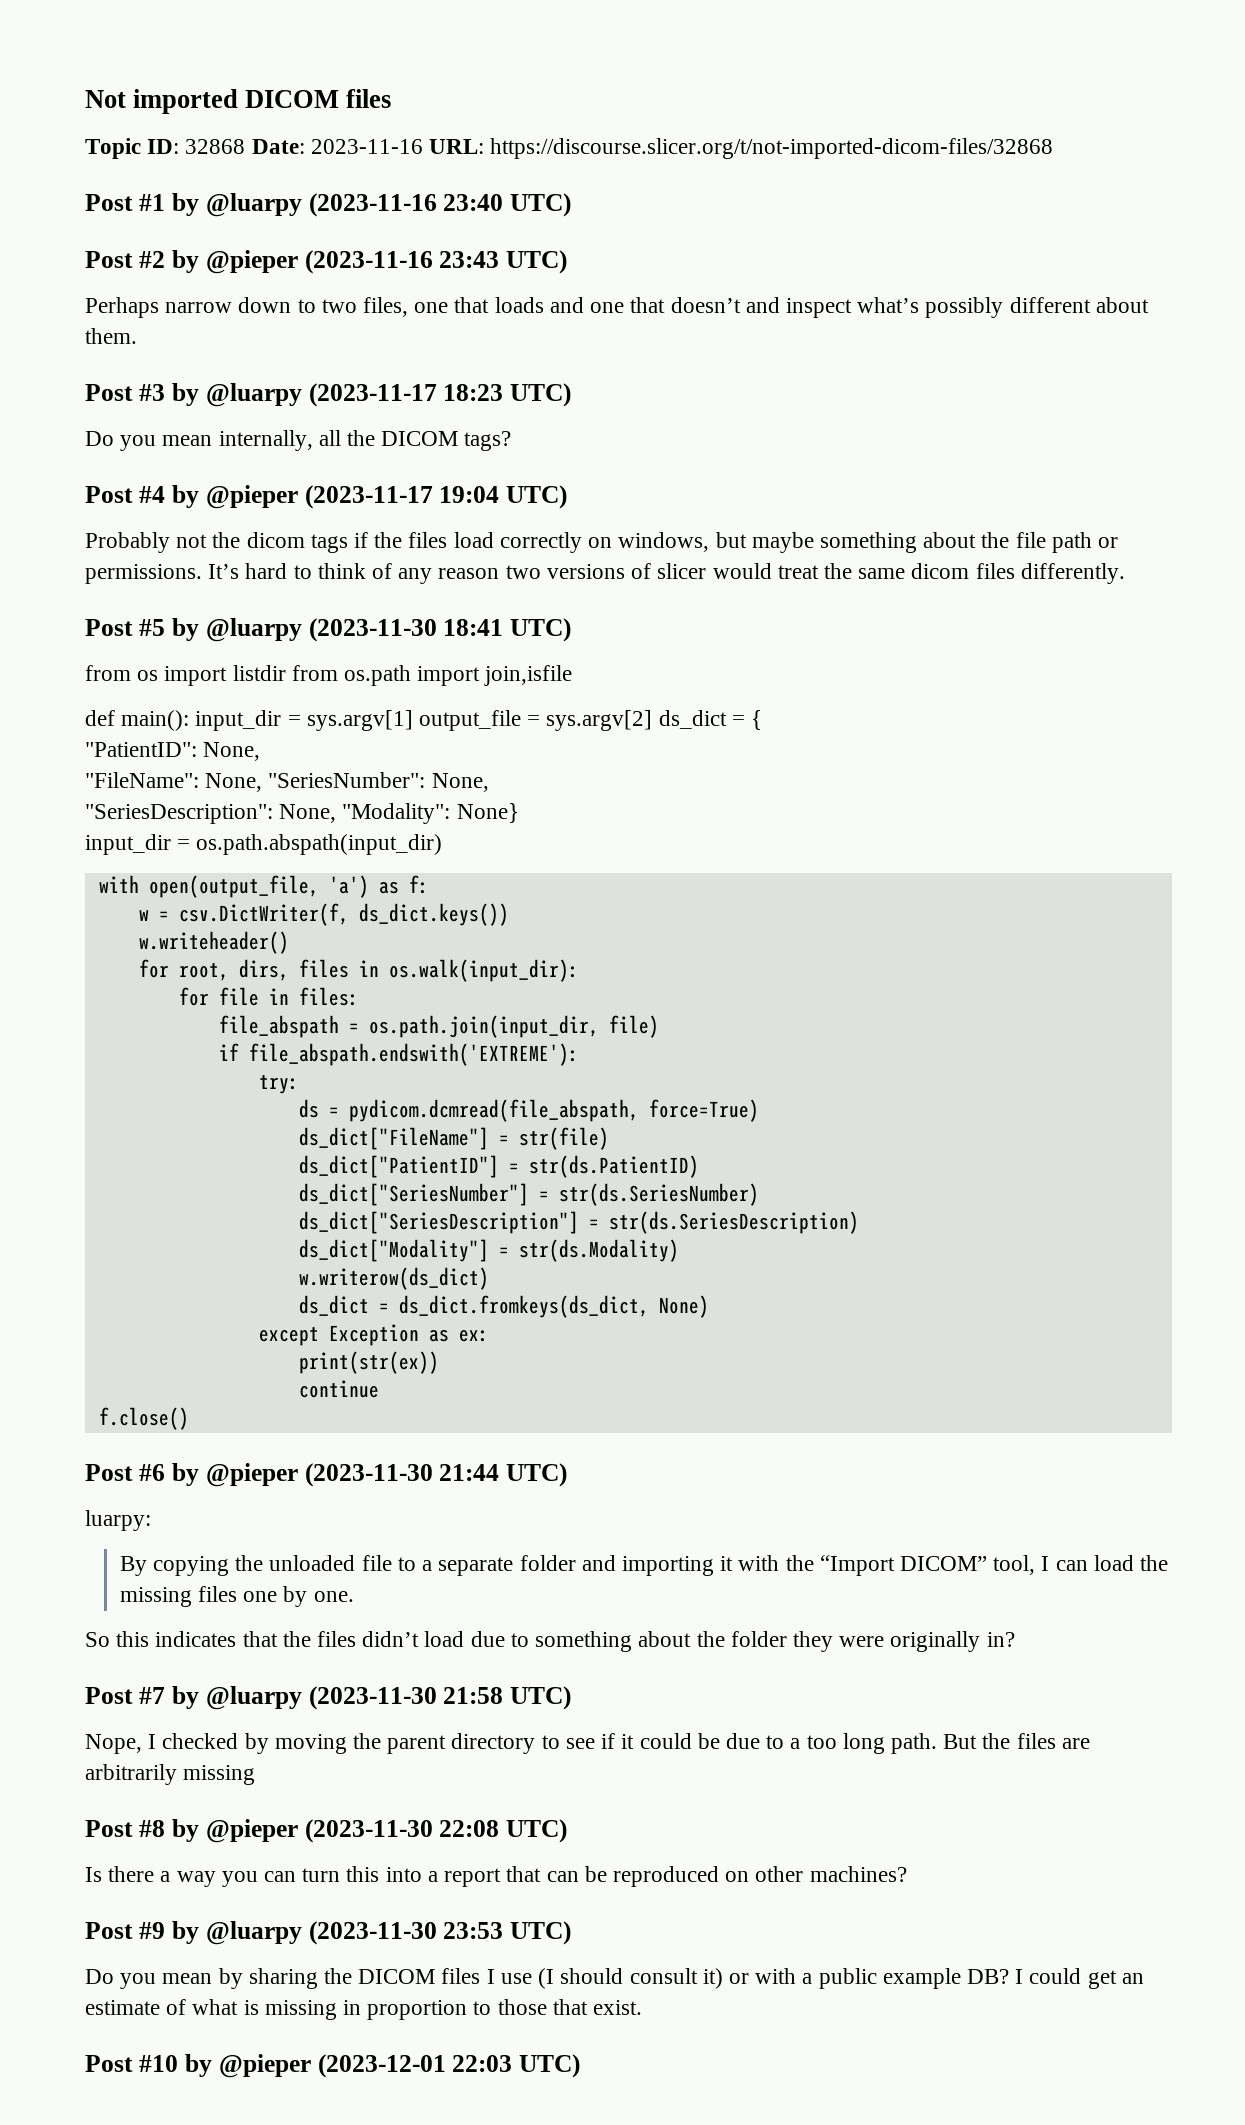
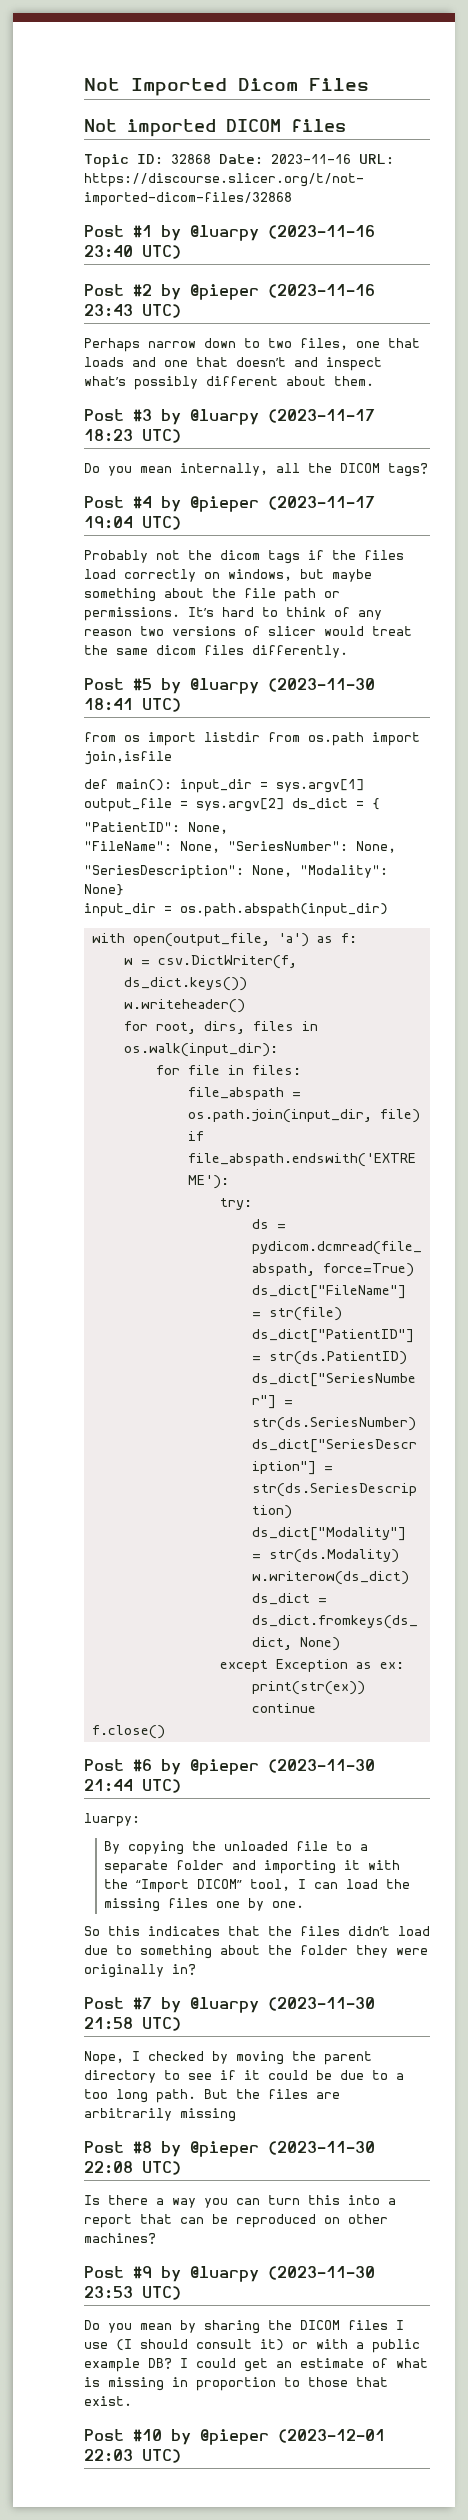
[85,90,126,108] Not -> [84,78,369,96] [84,119,117,132] Not Imported Dicom Files // Not

